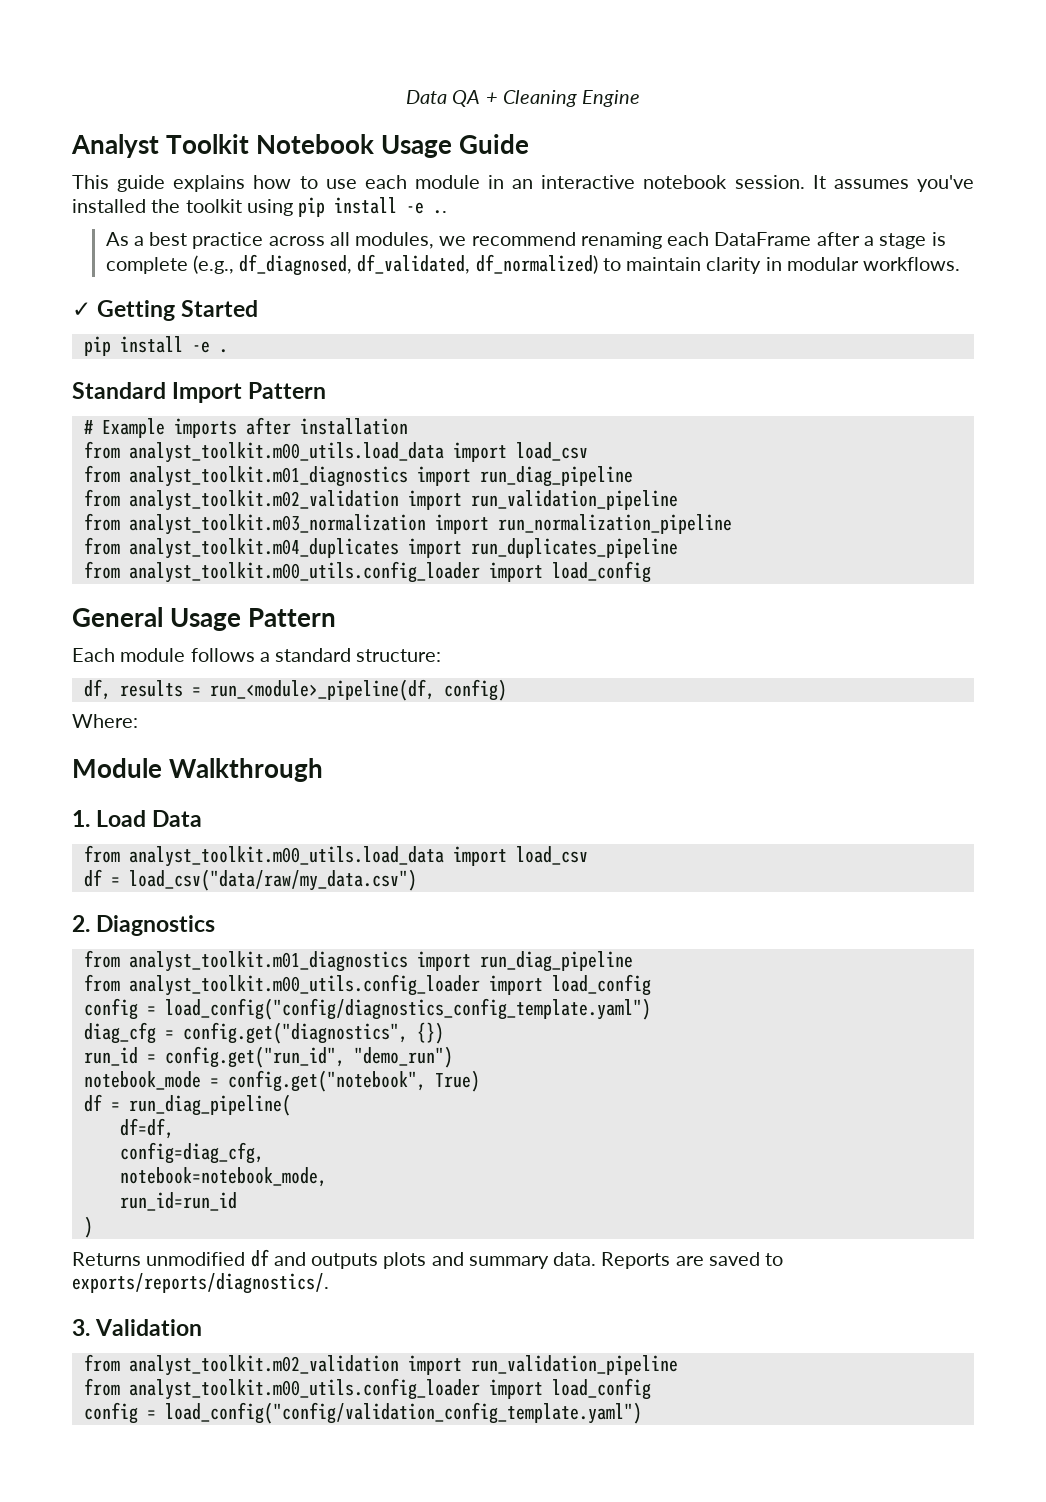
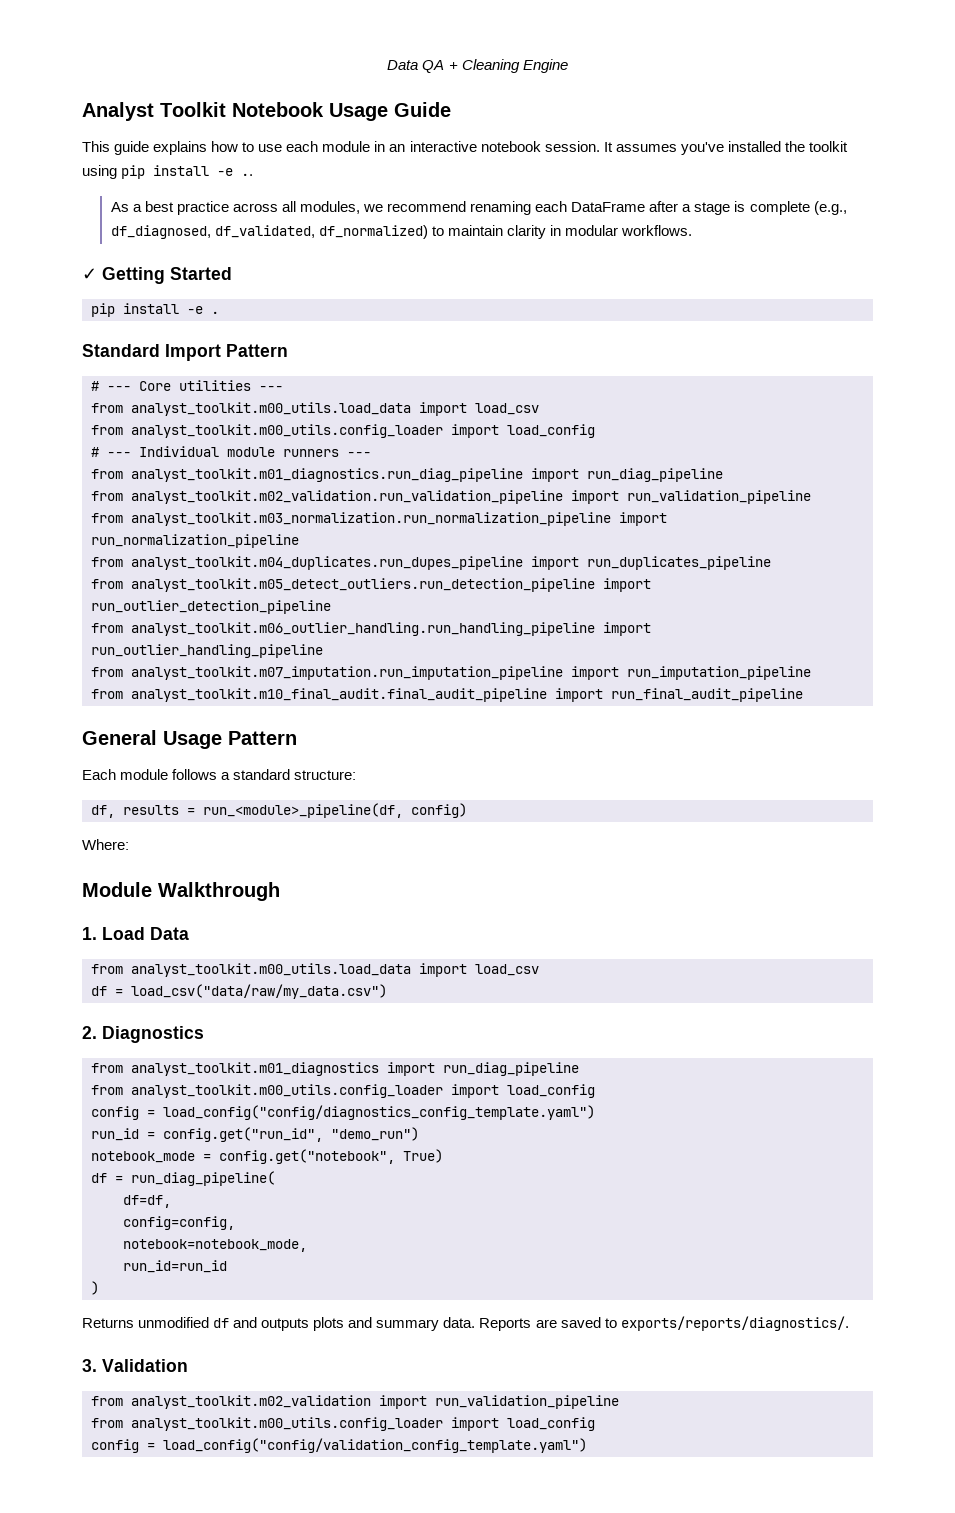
[101,417,408,438] Example imports after installation -> [107,380,283,391] --- Core utilities ---
[128,466,633,487] [83,489,678,511] [83,513,426,535] analyst_toolkit.m01_diagnostics import run_diag_pipeline // from analyst_toolkit.m02_validation import run_validation_pipeline // from analyst_toolkit.m03_normalization -> [131,424,595,438] [91,446,371,457] [91,468,723,482] [91,490,811,504] [91,512,611,526] analyst_toolkit.m00_utils.config_loader import load_config // # --- Individual module runners --- // from analyst_toolkit.m01_diagnostics.run_diag_pipeline import run_diag_pipeline // from analyst_toolkit.m02_validation.run_validation_pipeline import run_validation_pipeline // from analyst_toolkit.m03_normalization.run_normalization_pipeline
[128,538,399,559] analyst_toolkit.m04_duplicates -> [131,556,523,570] analyst_toolkit.m04_duplicates.run_dupes_pipeline
[128,561,651,583] analyst_toolkit.m00_utils.config_loader import load_config -> [131,578,651,592] [91,600,331,614] [91,622,651,636] [91,644,323,658] [91,666,811,680] [91,688,803,702] analyst_toolkit.m05_detect_outliers.run_detection_pipeline import run_outlier_detection_pipeline // from analyst_toolkit.m06_outlier_handling.run_handling_pipeline import run_outlier_handling_pipeline // from analyst_toolkit.m07_imputation.run_imputation_pipeline import run_imputation_pipeline // from analyst_toolkit.m10_final_audit.final_audit_pipeline import run_final_audit_pipeline
[83,1022,444,1044] // diag_cfg = config.get("diagnostics", {}) -> (595, 1112) none
[119,1142,264,1164] config=diag_cfg, -> [123,1216,235,1230] config=config,

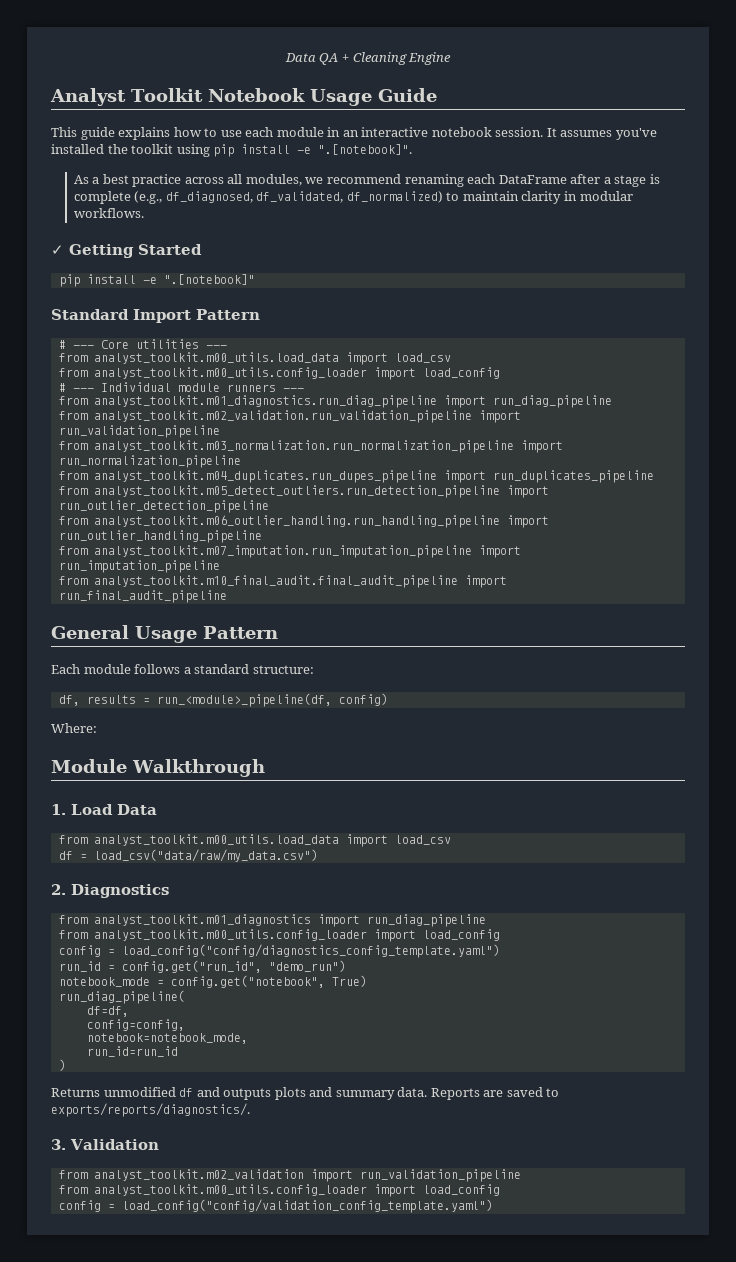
[241,173,254,176] .. -> [318,144,413,155] ".[notebook]".
[211,311,219,314] . -> [163,274,255,285] ".[notebook]"
[91,1173,123,1183] df = -> (367, 981) none

